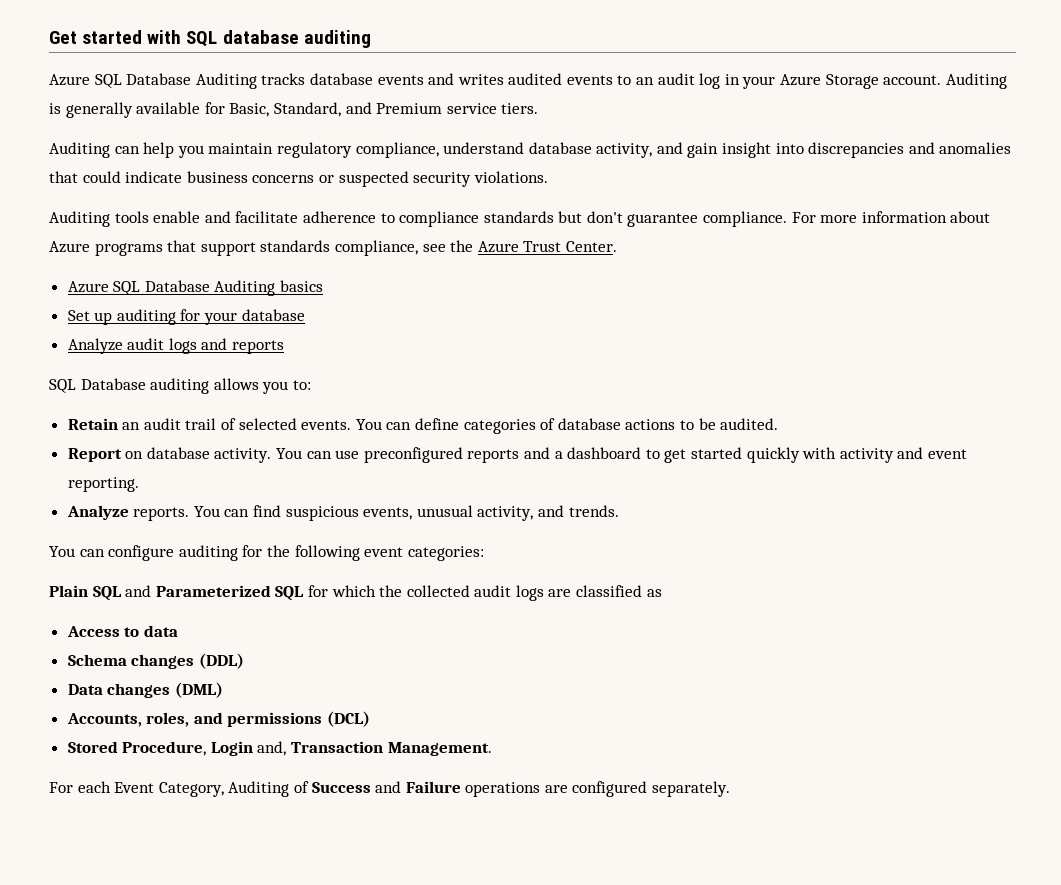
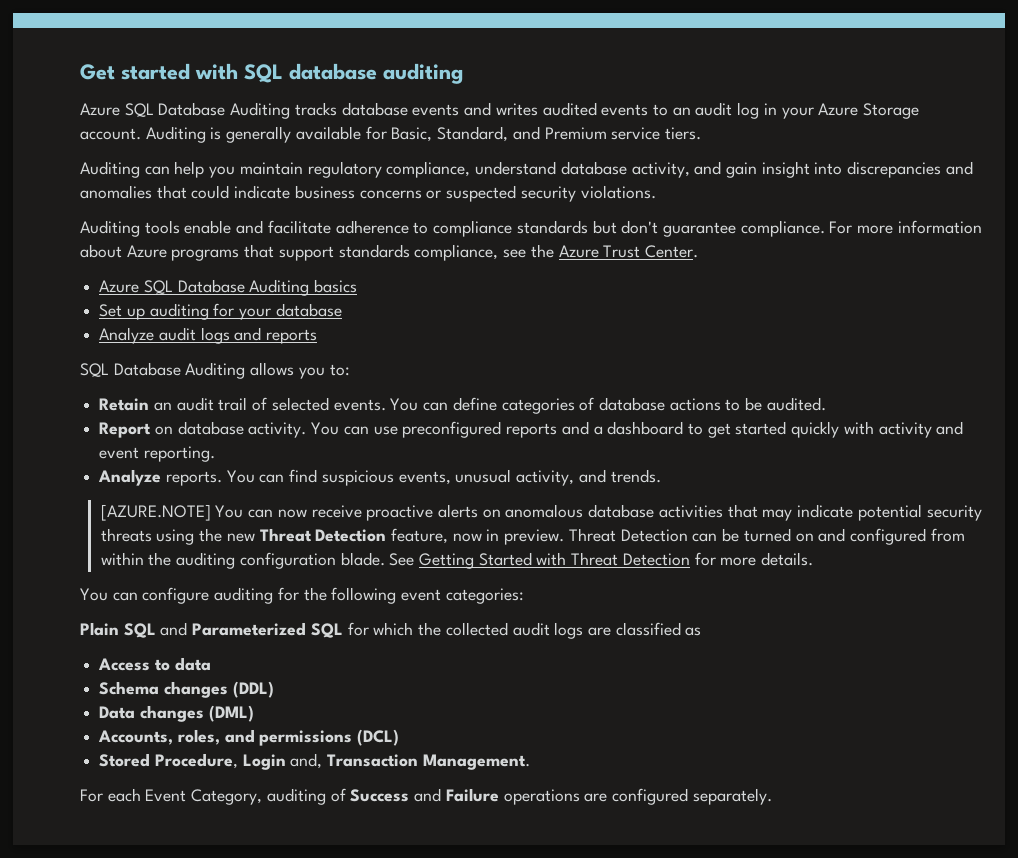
[150,378,210,394] auditing -> [185,362,246,379] Auditing
(619, 511) none -> [100,504,982,521] [100,528,965,545] [100,552,814,569] // [AZURE.NOTE] You can now receive proactive alerts on anomalous database activities that may indicate potential security threats using the new Threat Detection feature, now in preview. Threat Detection can be turned on and configured from within the auditing configuration blade. See Getting Started with Threat Detection for more details.
[228,781,290,797] Auditing -> [266,788,326,805] auditing

